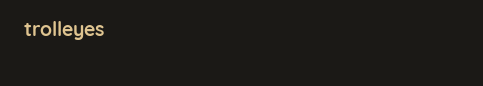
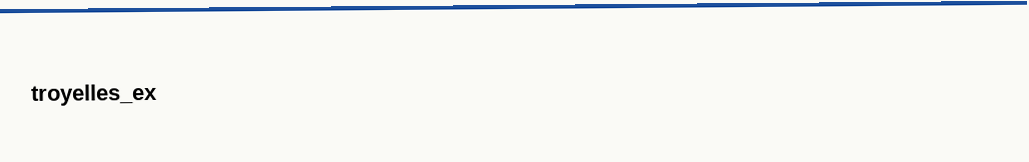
[24,21,104,40] trolleyes -> [31,83,158,106] troyelles_ex

